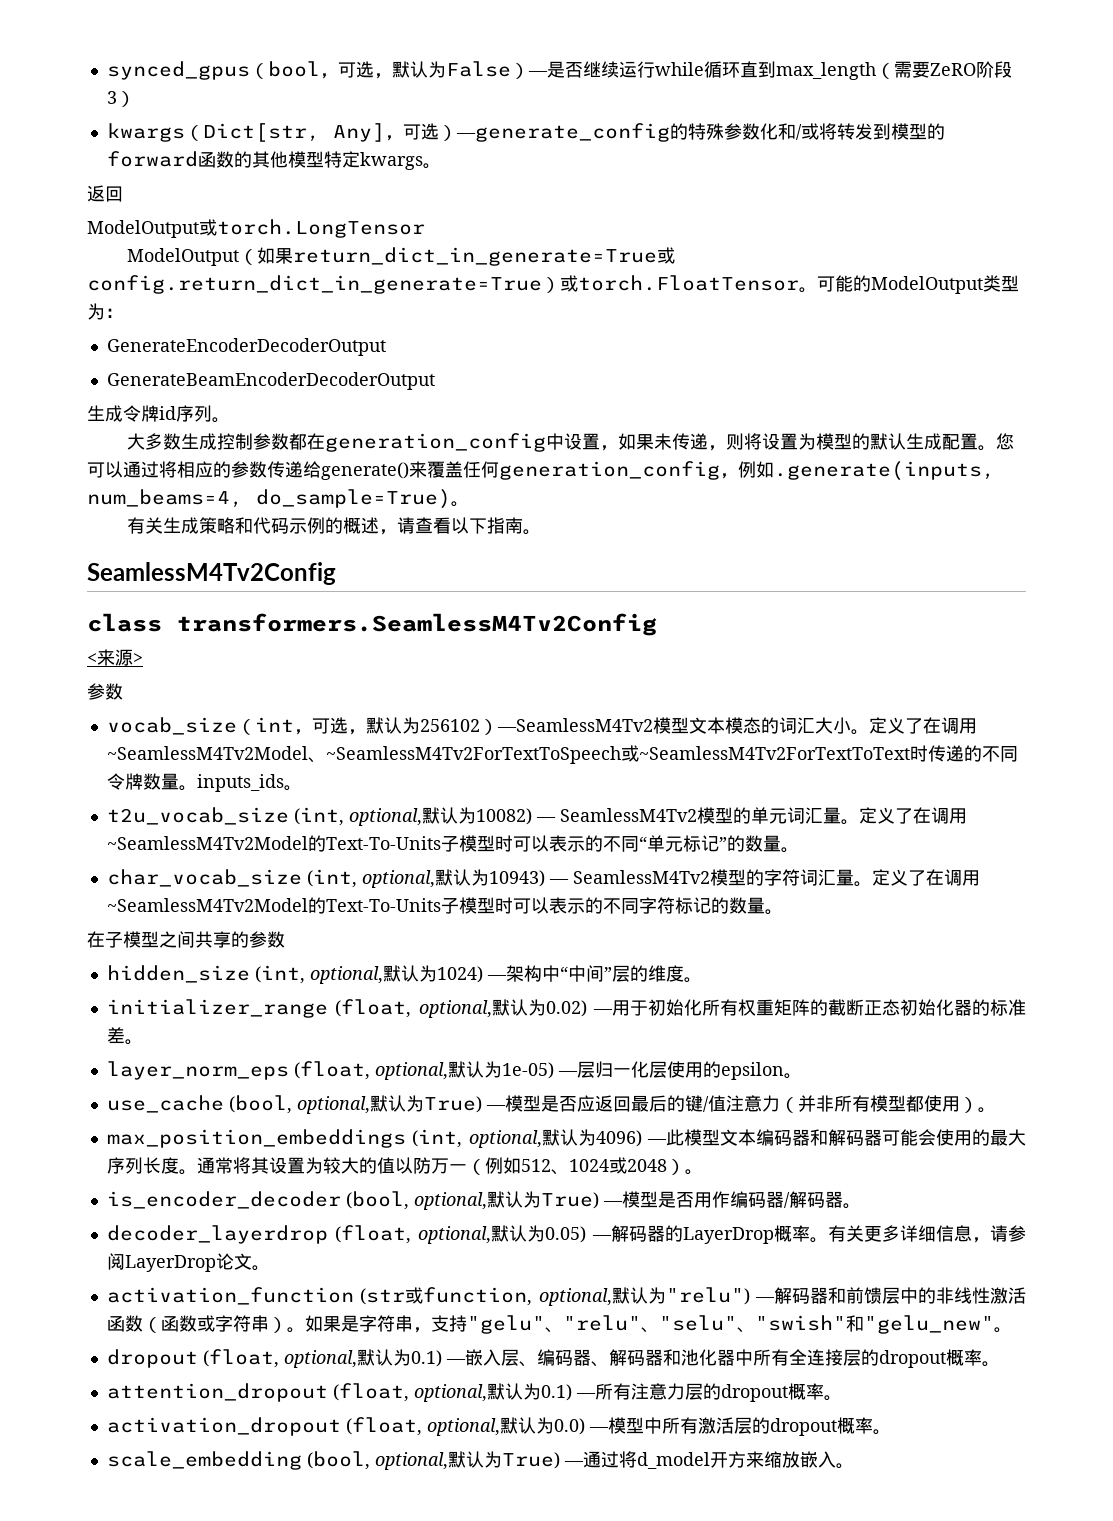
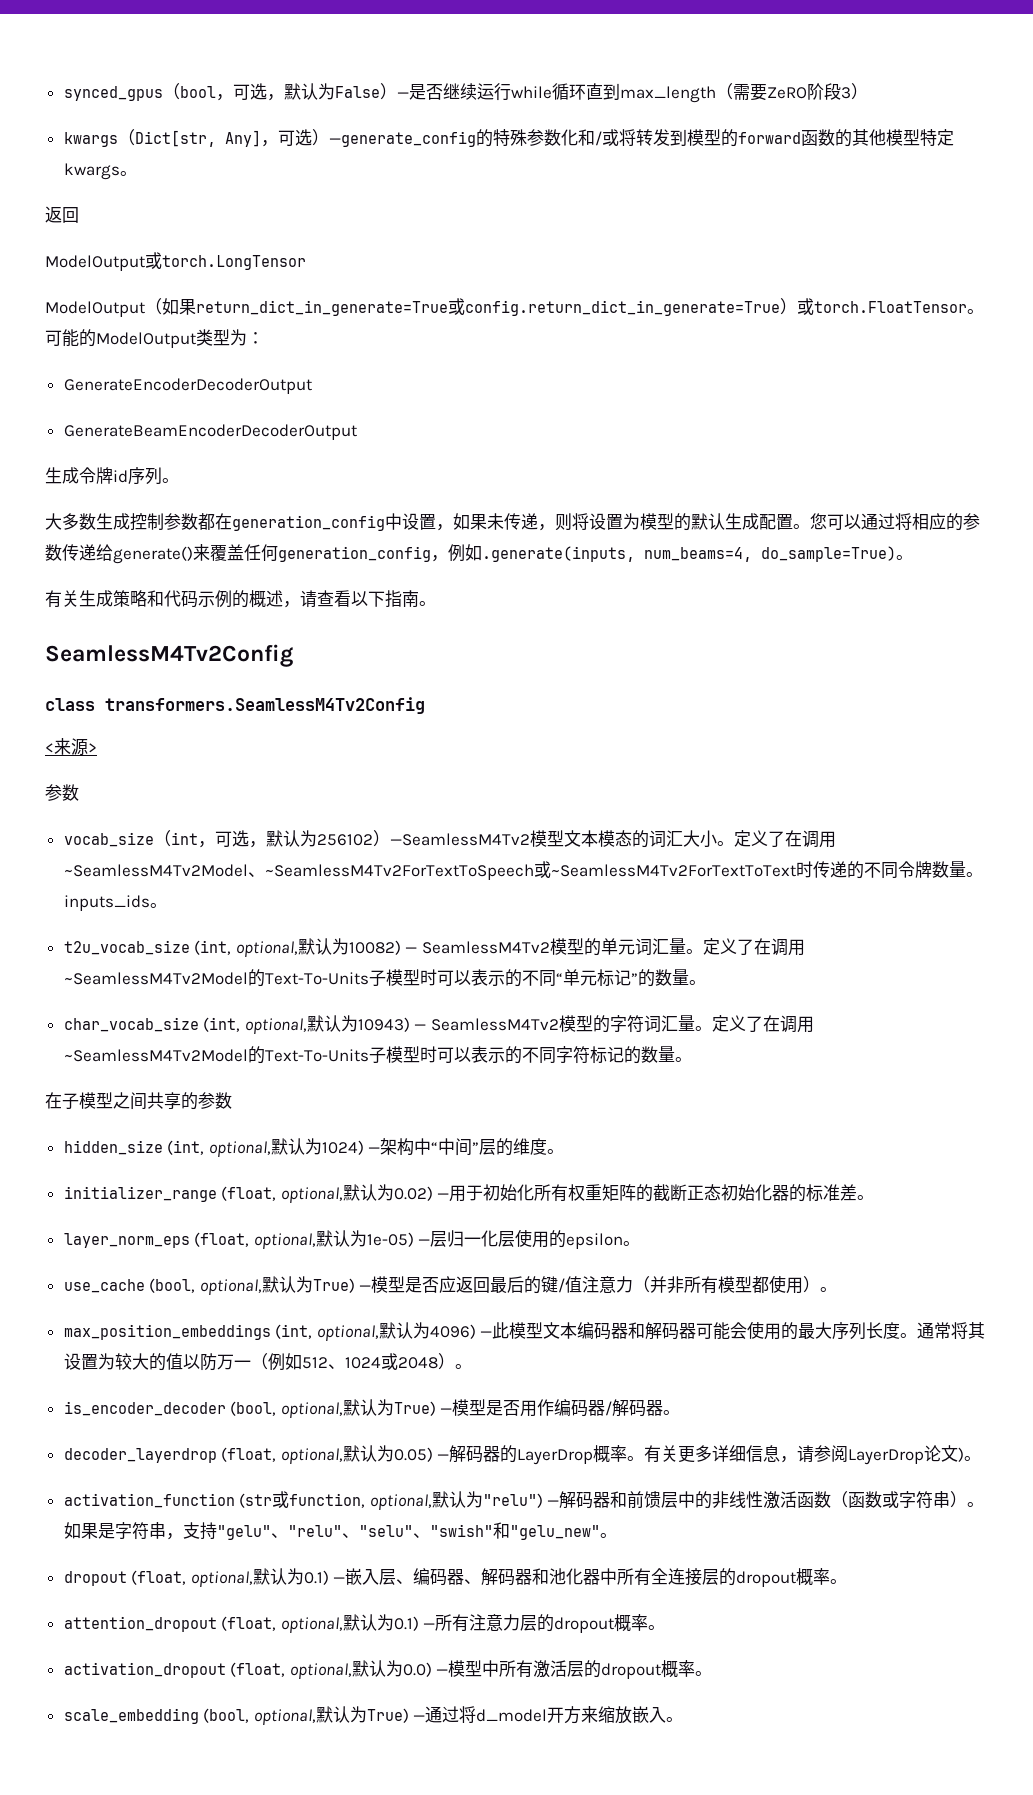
(252, 1261) none -> [958,1447,965,1462] )

